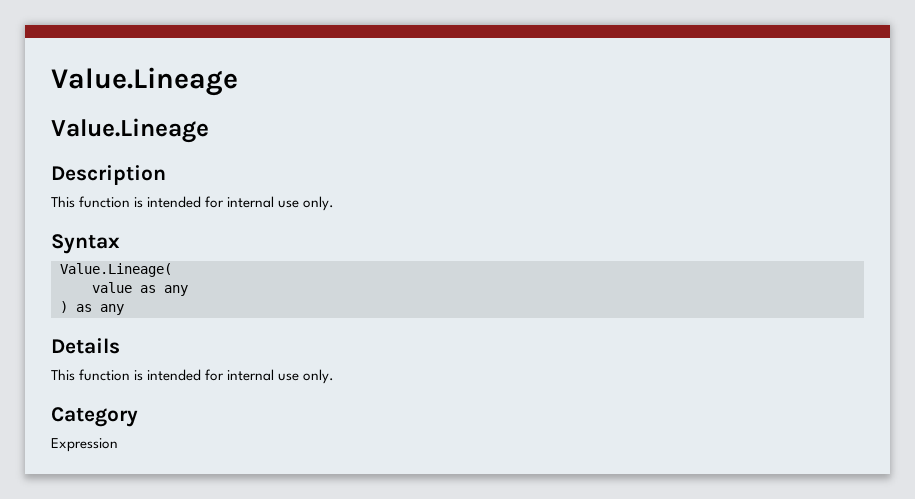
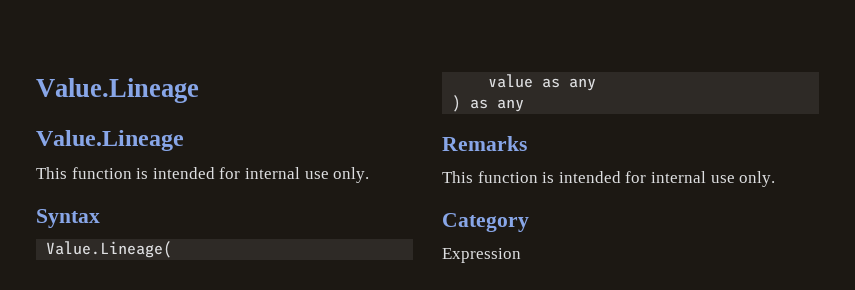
[51,165,166,185] // Description -> (184, 140) none
[51,338,120,354] Details -> [442,136,527,151] Remarks

